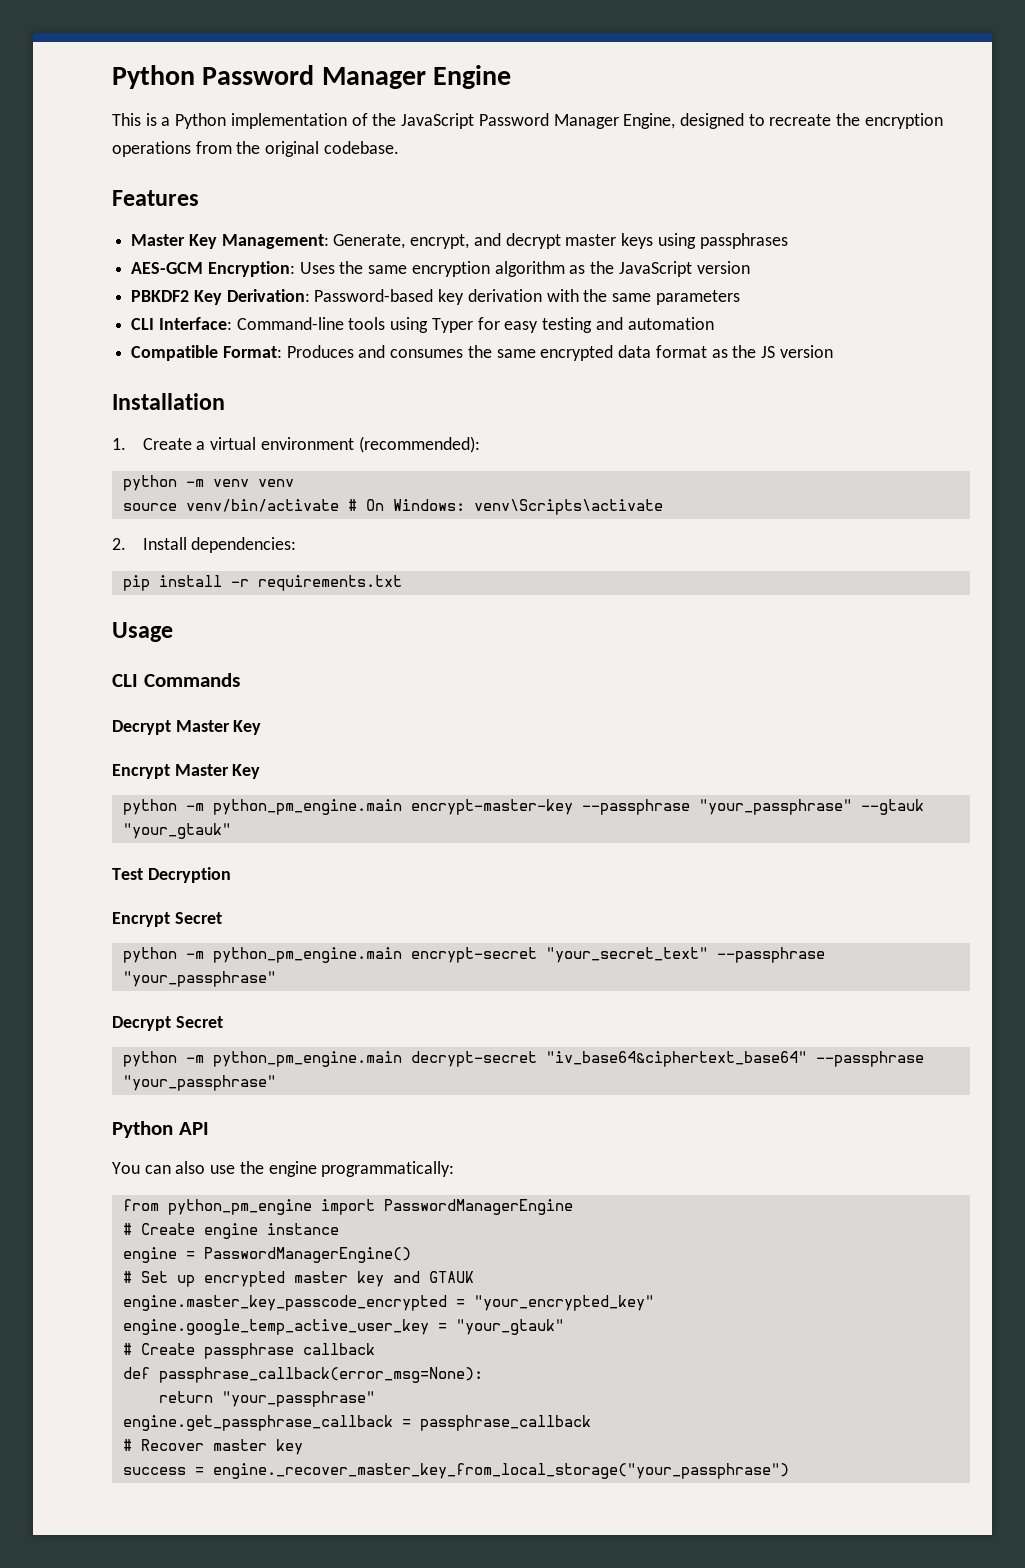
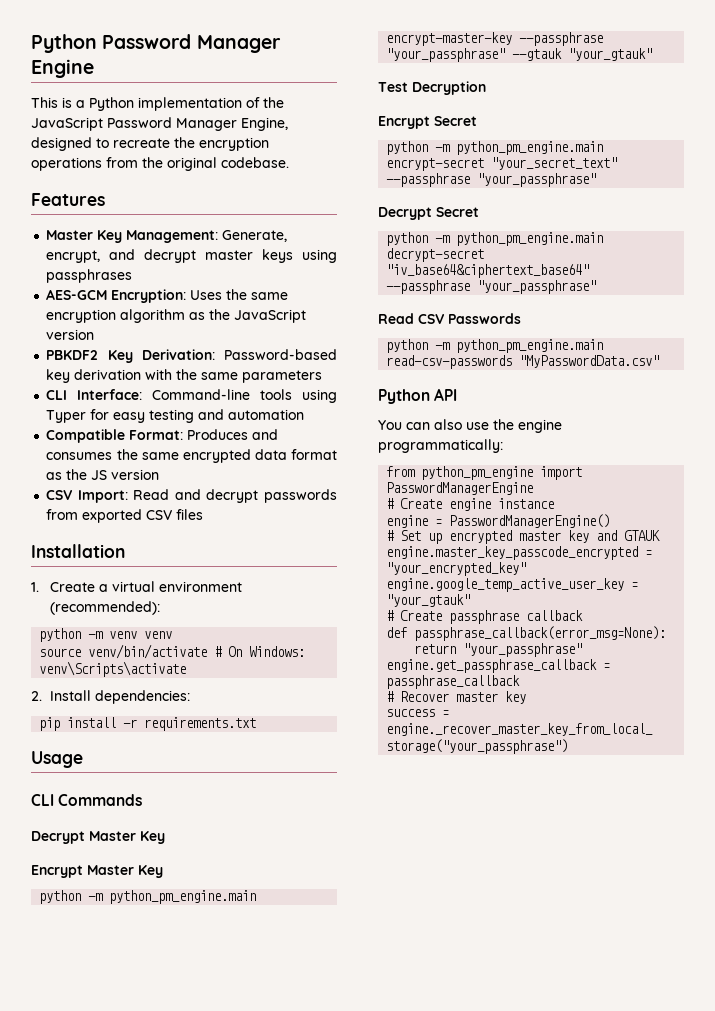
(833, 351) none -> [46,489,338,503] [46,509,204,523] // CSV Import: Read and decrypt passwords from exported CSV files
(276, 1083) none -> [378,313,521,324] [386,339,604,353] [386,355,660,369] // Read CSV Passwords // python -m python_pm_engine.main read-csv-passwords "MyPasswordData.csv"

